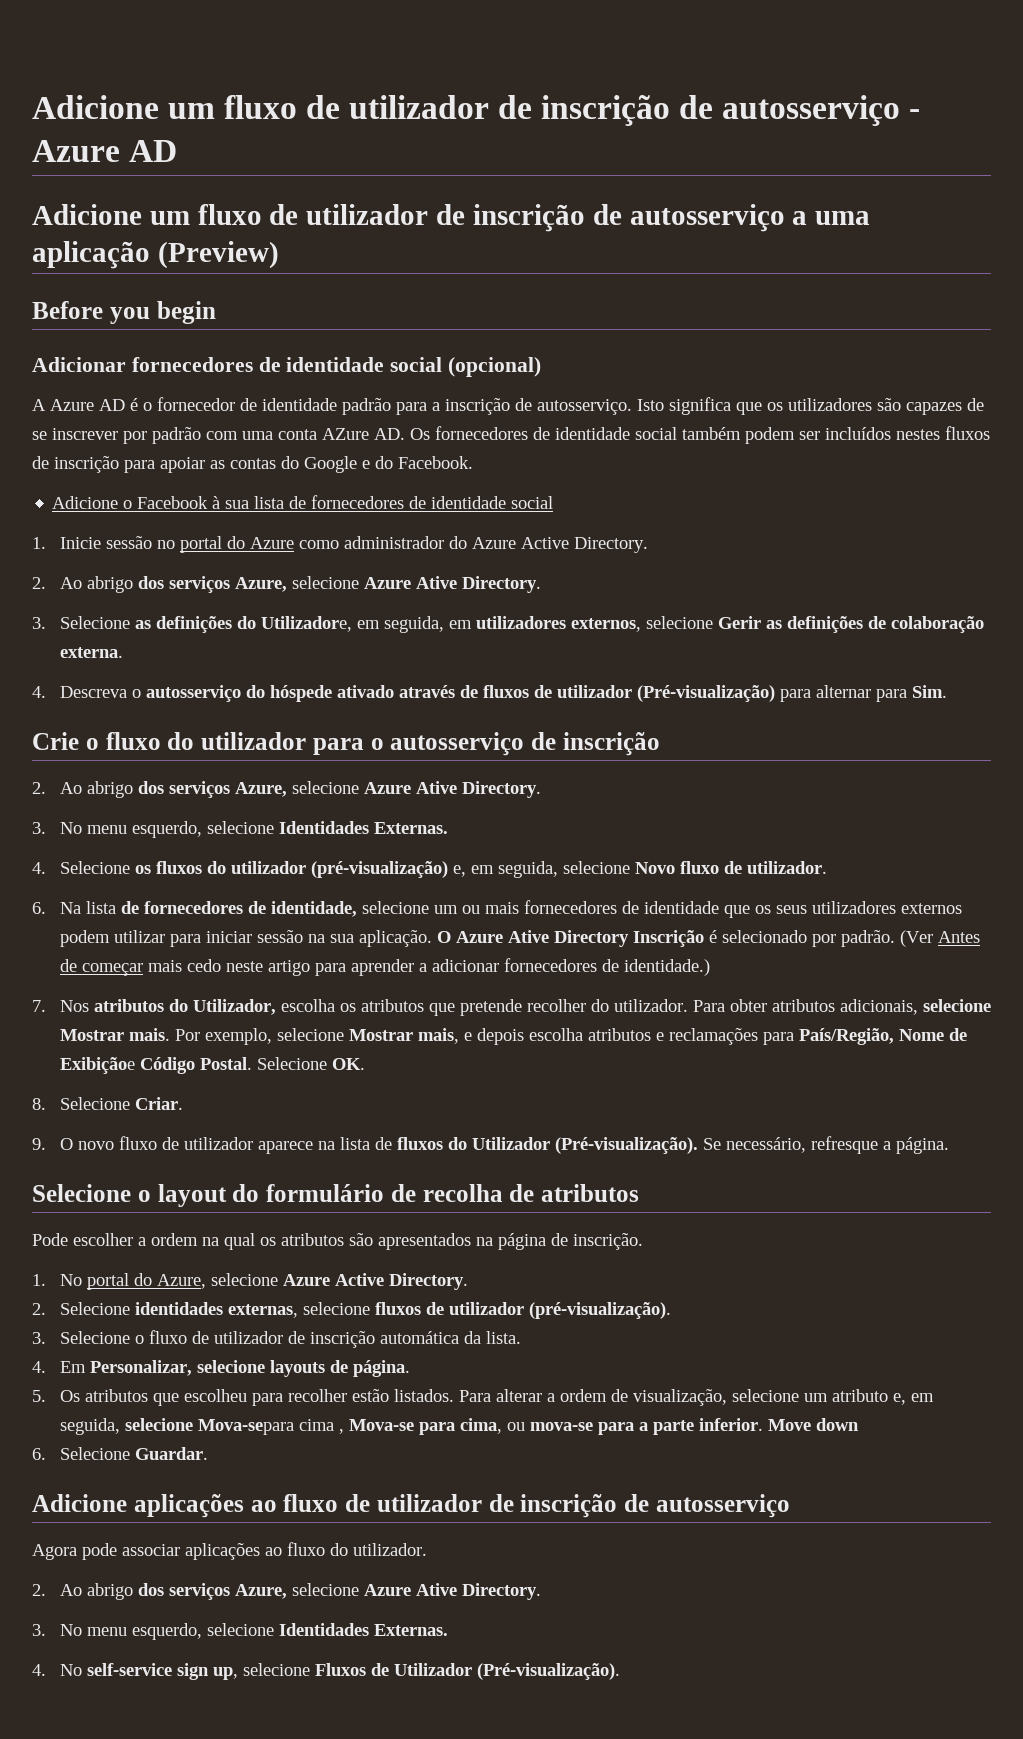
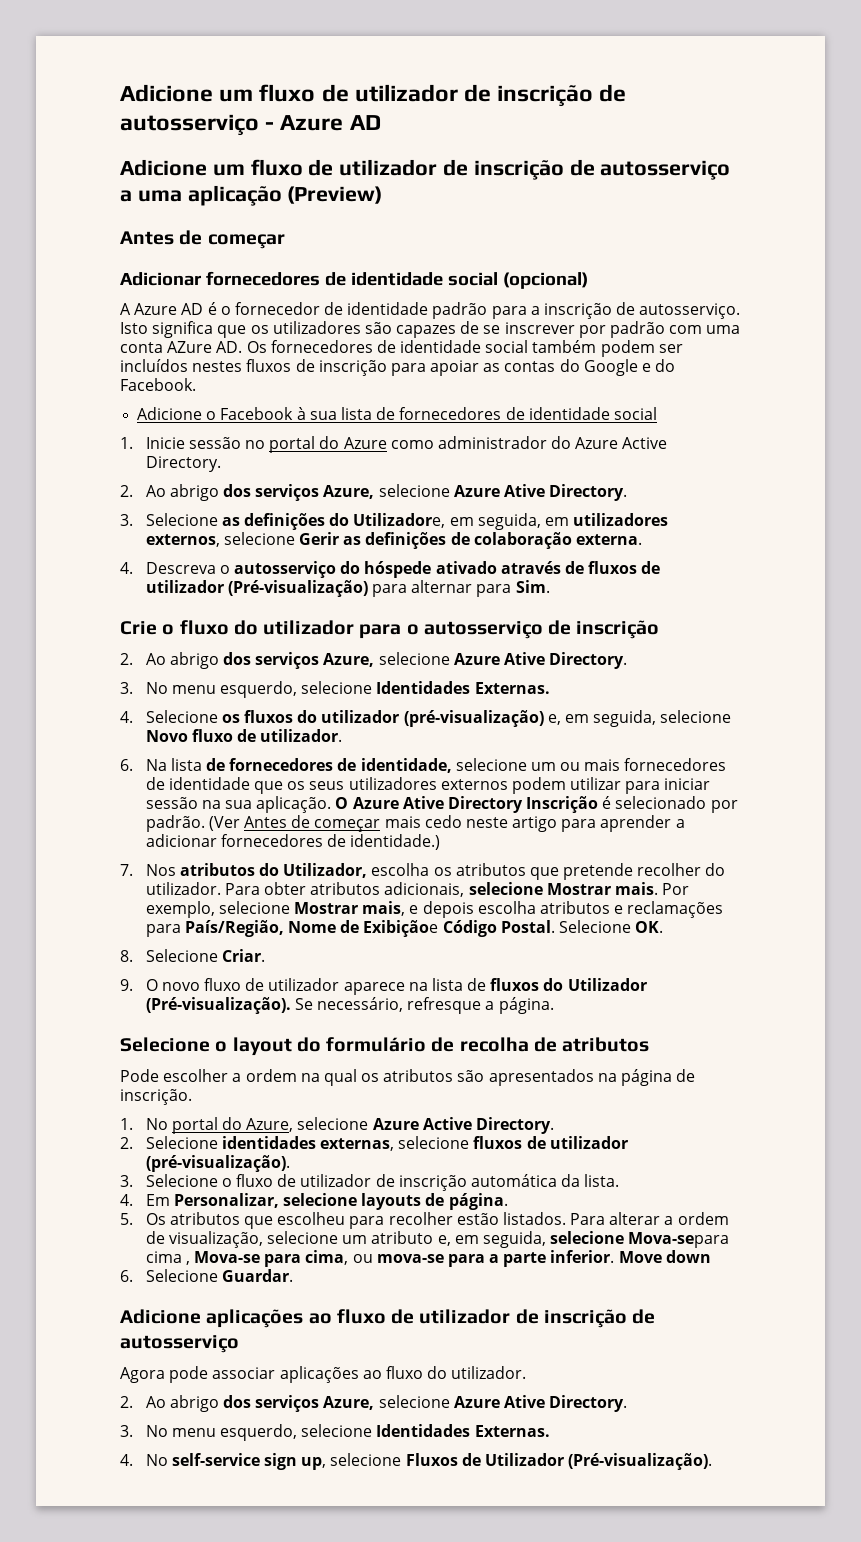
[32,301,216,324] Before you begin -> [120,230,285,249] Antes de começar

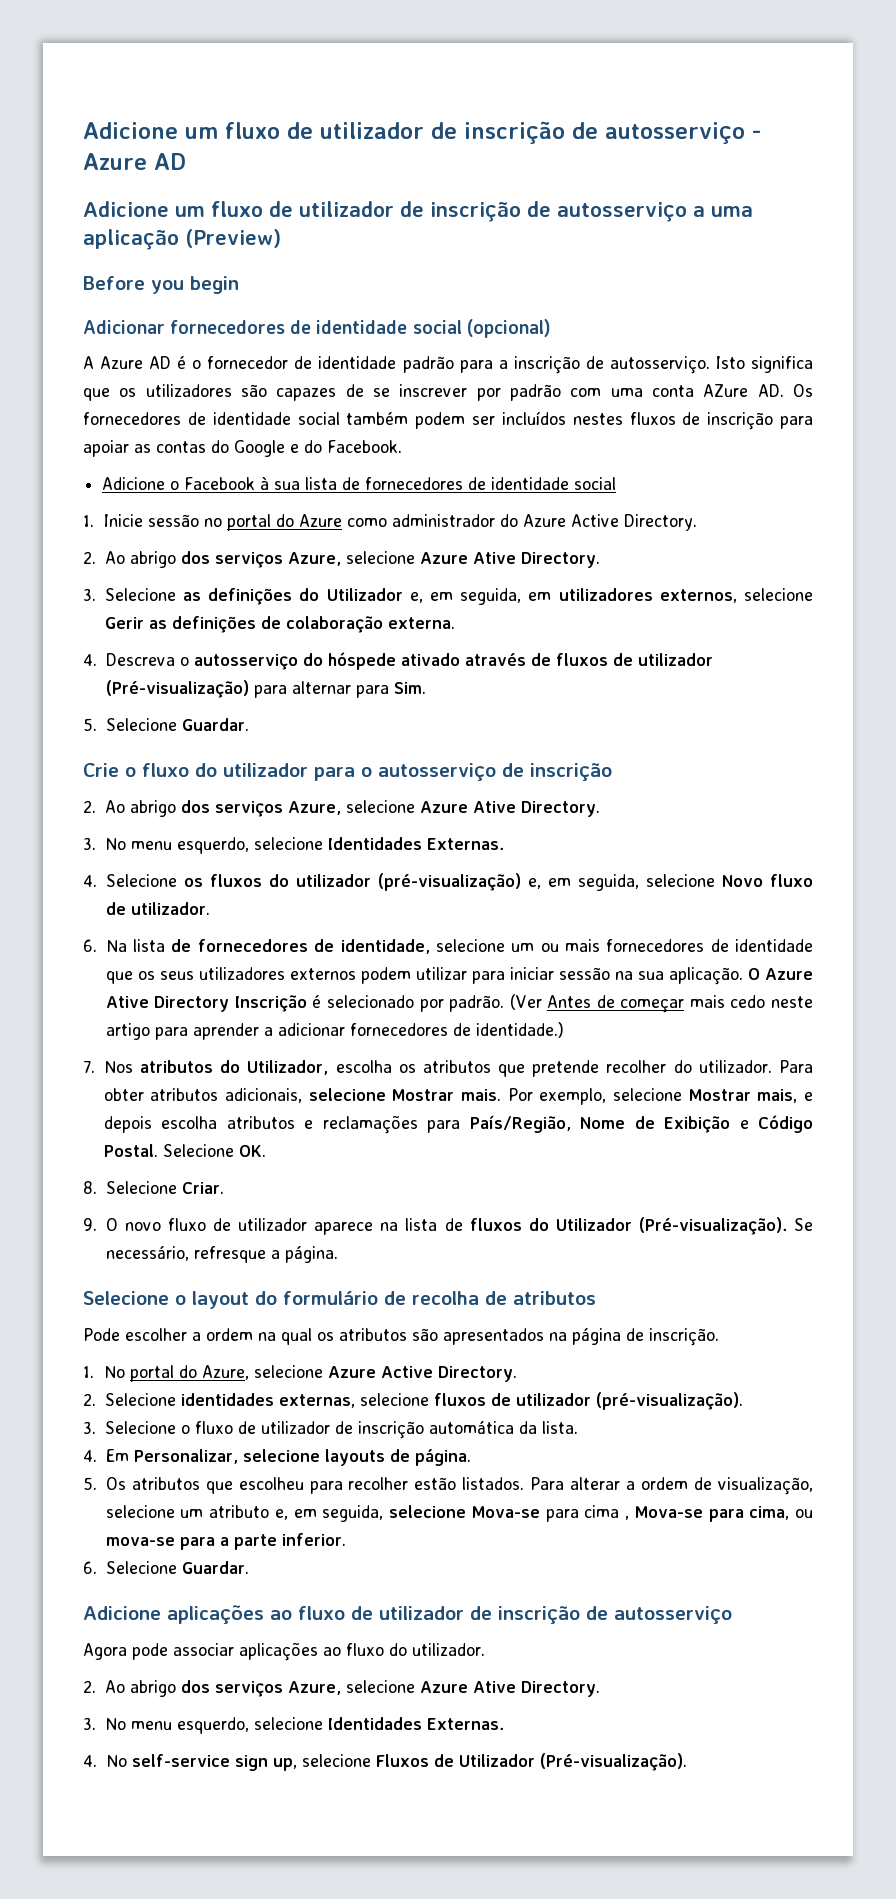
[120,230,285,249] Antes de começar -> [83,276,239,294] Before you begin
[353,513,446,528] Utilizadore, -> [326,588,423,603] Utilizador e,
(550, 586) none -> [83,718,249,731] // 5. Selecione Guardar.
[363,920,439,937] Exibiçãoe -> [664,1116,749,1133] Exibição e
[628,1232,730,1248] Mova-separa -> [471,1506,579,1522] Mova-se para
[618,1250,711,1263] Move down -> (346, 1539) none

